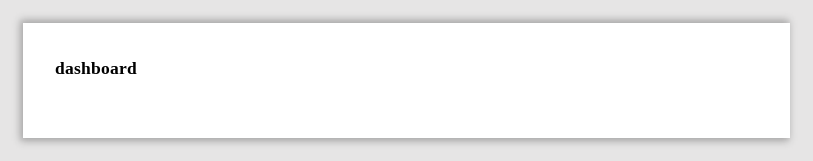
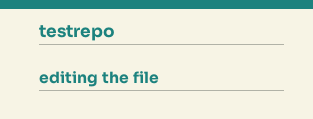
[55,62,137,74] dashboard -> [39,25,115,41] [39,71,160,87] testrepo // editing the file

